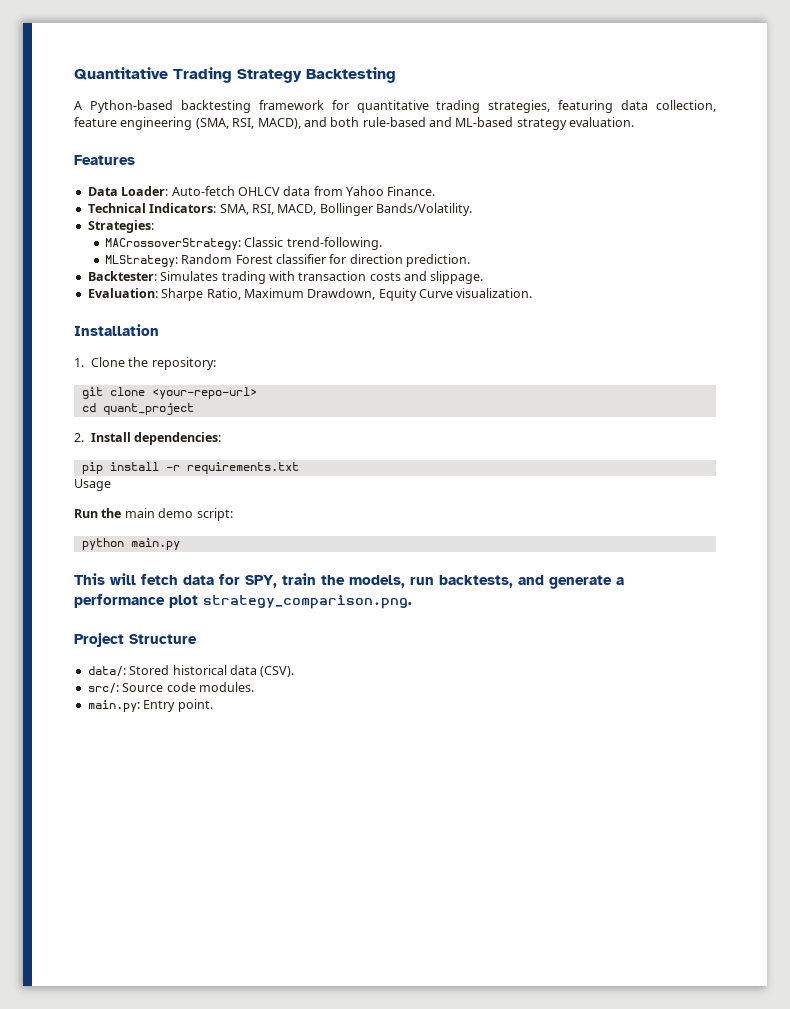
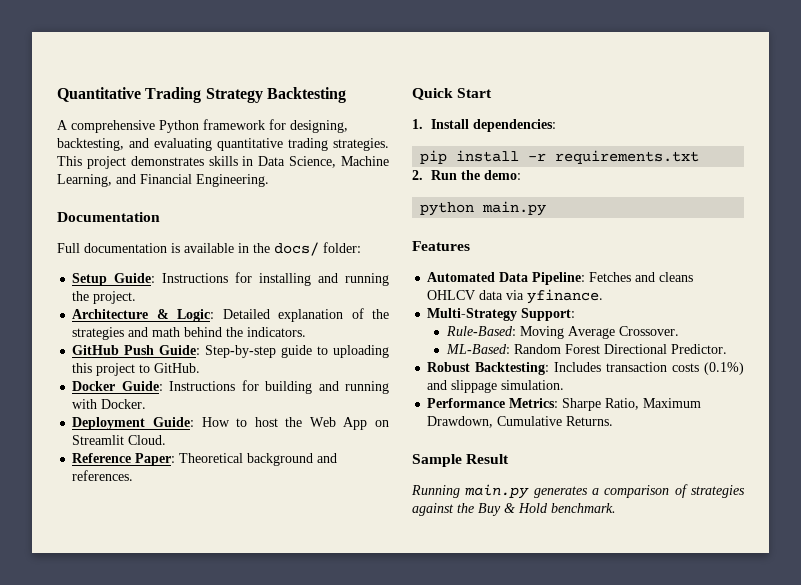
[89,100,716,113] [74,117,635,130] [74,155,135,165] [87,186,436,196] [87,203,472,216] [87,220,154,233] [104,237,382,250] [104,254,471,267] [87,271,484,284] [87,288,533,301] [74,324,159,336] [74,357,216,370] [81,387,257,399] [81,403,194,415] [74,433,84,442] Python-based backtesting framework for quantitative trading strategies, featuring data collection, feature engineering (SMA, RSI, MACD), and both rule-based and ML-based strategy evaluation. // Features // Data Loader: Auto-fetch OHLCV data from Yahoo Finance. // Technical Indicators: SMA, RSI, MACD, Bollinger Bands/Volatility. // Strategies: // MACrossoverStrategy: Classic trend-following. // MLStrategy: Random Forest classifier for direction prediction. // Backtester: Simulates trading with transaction costs and slippage. // Evaluation: Sharpe Ratio, Maximum Drawdown, Equity Curve visualization. // Installation // 1. Clone the repository: // git clone <your-repo-url> // cd quant_project // 2. -> [71,119,348,133] [57,138,389,151] [57,156,389,169] [57,174,269,187] [57,212,160,222] [57,242,361,256] [72,272,390,286] [72,291,137,304] [72,308,389,322] [72,327,307,340] [72,345,390,358] [72,363,201,376] [72,380,390,394] [72,399,147,409] [72,417,389,430] [72,435,167,445] [72,453,338,466] [72,470,134,481] [412,88,493,100] [412,119,423,129] comprehensive Python framework for designing, backtesting, and evaluating quantitative trading strategies. This project demonstrates skills in Data Science, Machine Learning, and Financial Engineering. // Documentation // Full documentation is available in the docs/ folder: // Setup Guide: Instructions for installing and running the project. // Architecture & Logic: Detailed explanation of the strategies and math behind the indicators. // GitHub Push Guide: Step-by-step guide to uploading this project to GitHub. // Docker Guide: Instructions for building and running with Docker. // Deployment Guide: How to host the Web App on Streamlit Cloud. // Reference Paper: Theoretical background and references. // Quick Start // 1.
[74,479,111,491] Usage // -> [412,170,423,180] 2.
[124,508,233,521] main demo script: -> [484,170,522,180] demo:
[74,573,624,589] [74,594,412,609] [74,633,197,647] [87,665,295,677] [87,682,254,694] [87,699,213,712] This will fetch data for SPY, train the models, run backtests, and generate a performance plot strategy_comparison.png. // Project Structure // data/: Stored historical data (CSV). // src/: Source code modules. // main.py: Entry point. -> [412,241,470,251] [427,272,694,285] [427,289,604,304] [427,308,576,321] [445,326,679,339] [445,344,727,354] [427,362,744,375] [427,380,565,393] [427,398,702,411] [427,416,614,428] [412,454,510,467] [411,484,745,499] [412,503,616,516] Features // Automated Data Pipeline: Fetches and cleans OHLCV data via yfinance. // Multi-Strategy Support: // Rule-Based: Moving Average Crossover. // ML-Based: Random Forest Directional Predictor. // Robust Backtesting: Includes transaction costs (0.1%) and slippage simulation. // Performance Metrics: Sharpe Ratio, Maximum Drawdown, Cumulative Returns. // Sample Result // Running main.py generates a comparison of strategies against the Buy & Hold benchmark.

